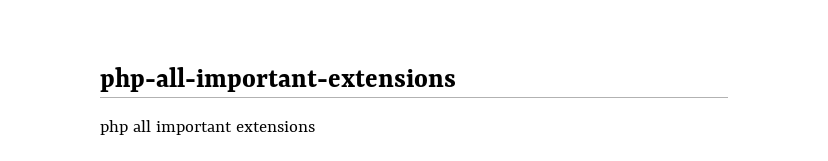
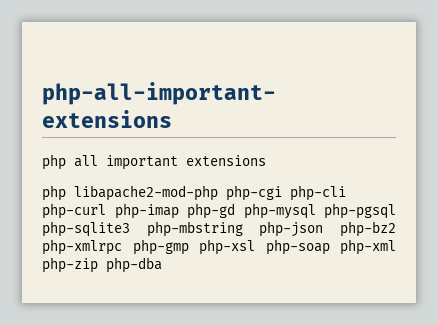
(315, 126) none -> [42,185,346,201] [42,203,396,219] [42,221,396,237] [42,239,396,255] [42,257,162,273] // php libapache2-mod-php php-cgi php-cli php-curl php-imap php-gd php-mysql php-pgsql php-sqlite3 php-mbstring php-json php-bz2 php-xmlrpc php-gmp php-xsl php-soap php-xml php-zip php-dba

